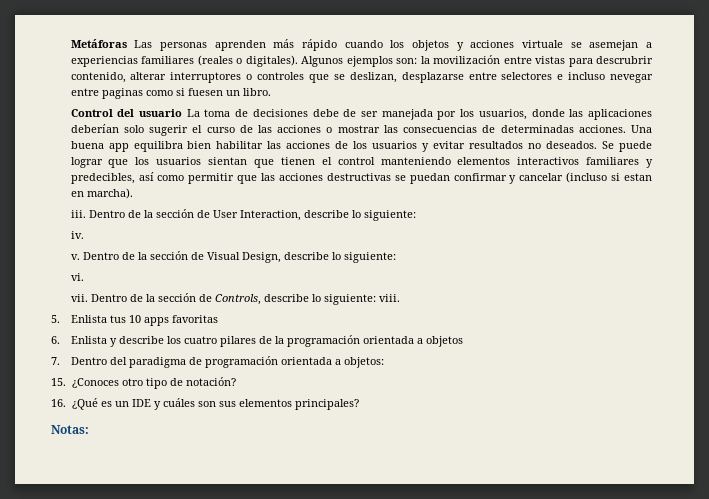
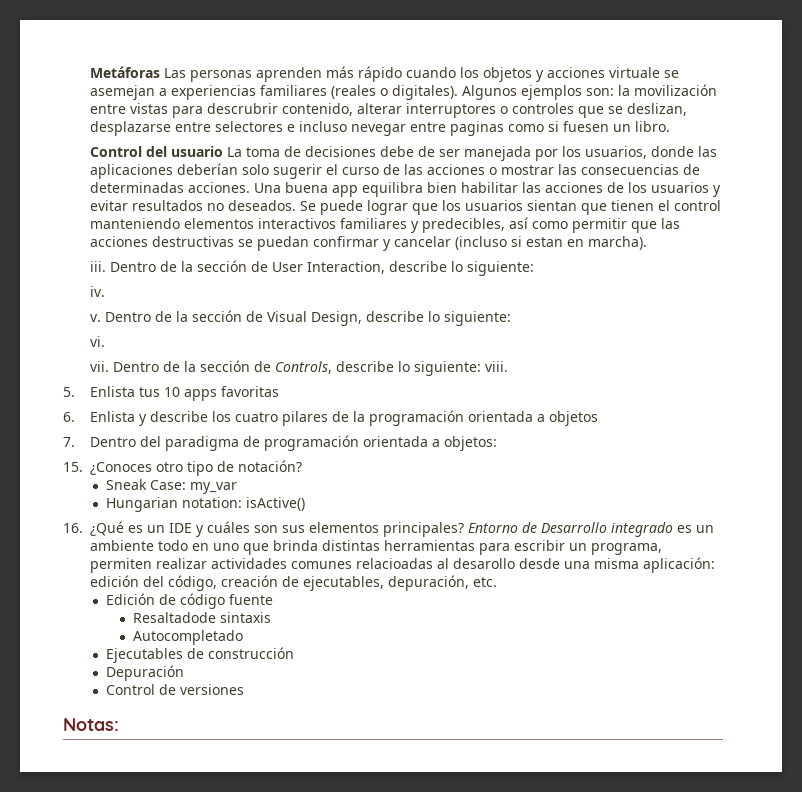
(236, 381) none -> [105,479,237,494] [105,497,305,512] // Sneak Case: my_var // Hungarian notation: isActive()
(359, 404) none -> [468,522,715,537] [90,540,663,555] [90,557,716,573] [90,575,498,591] [105,593,273,609] [132,612,271,623] [132,630,243,645] [105,647,294,663] [105,665,184,681] [105,684,244,695] Entorno de Desarrollo integrado es un ambiente todo en uno que brinda distintas herramientas para escribir un programa, permiten realizar actividades comunes relacioadas al desarollo desde una misma aplicación: edición del código, creación de ejecutables, depuración, etc. // Edición de código fuente // Resaltadode sintaxis // Autocompletado // Ejecutables de construcción // Depuración // Control de versiones

